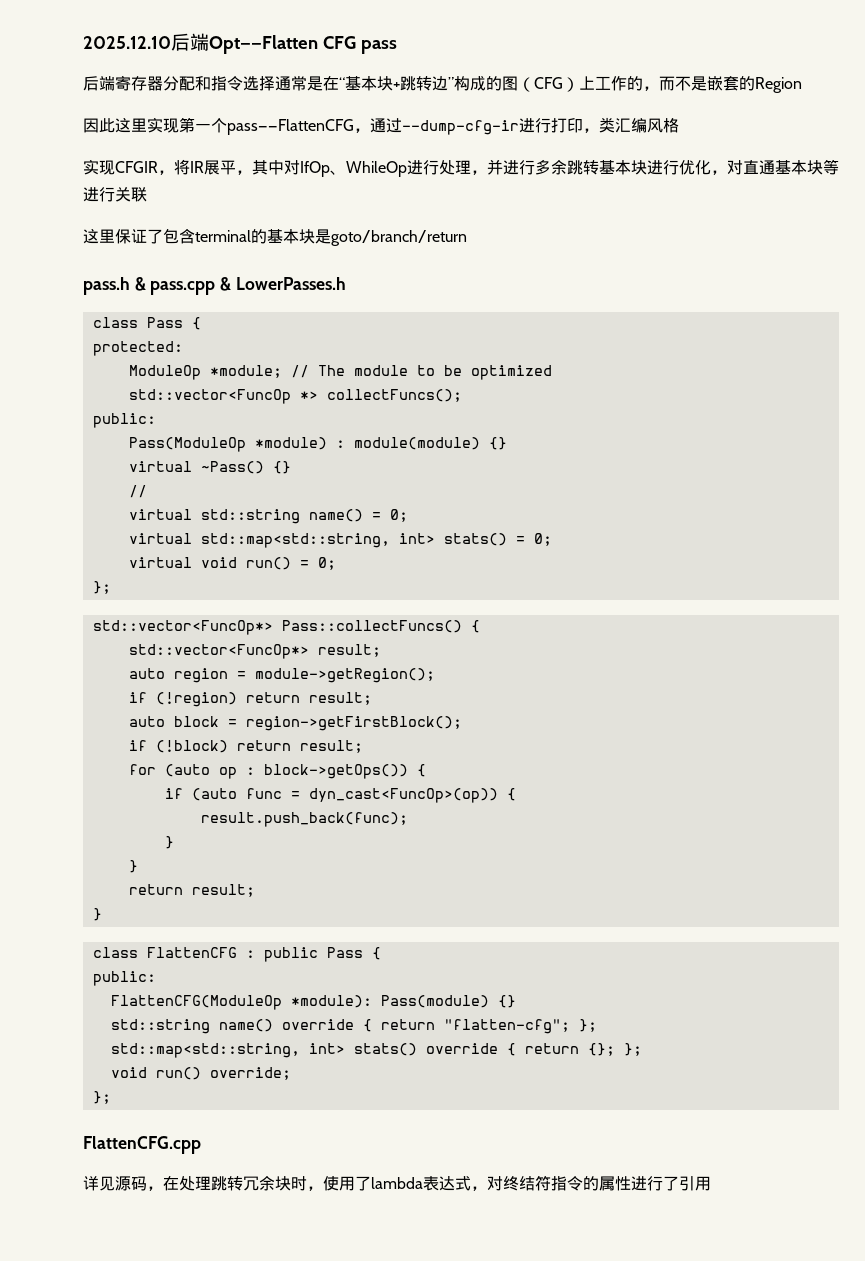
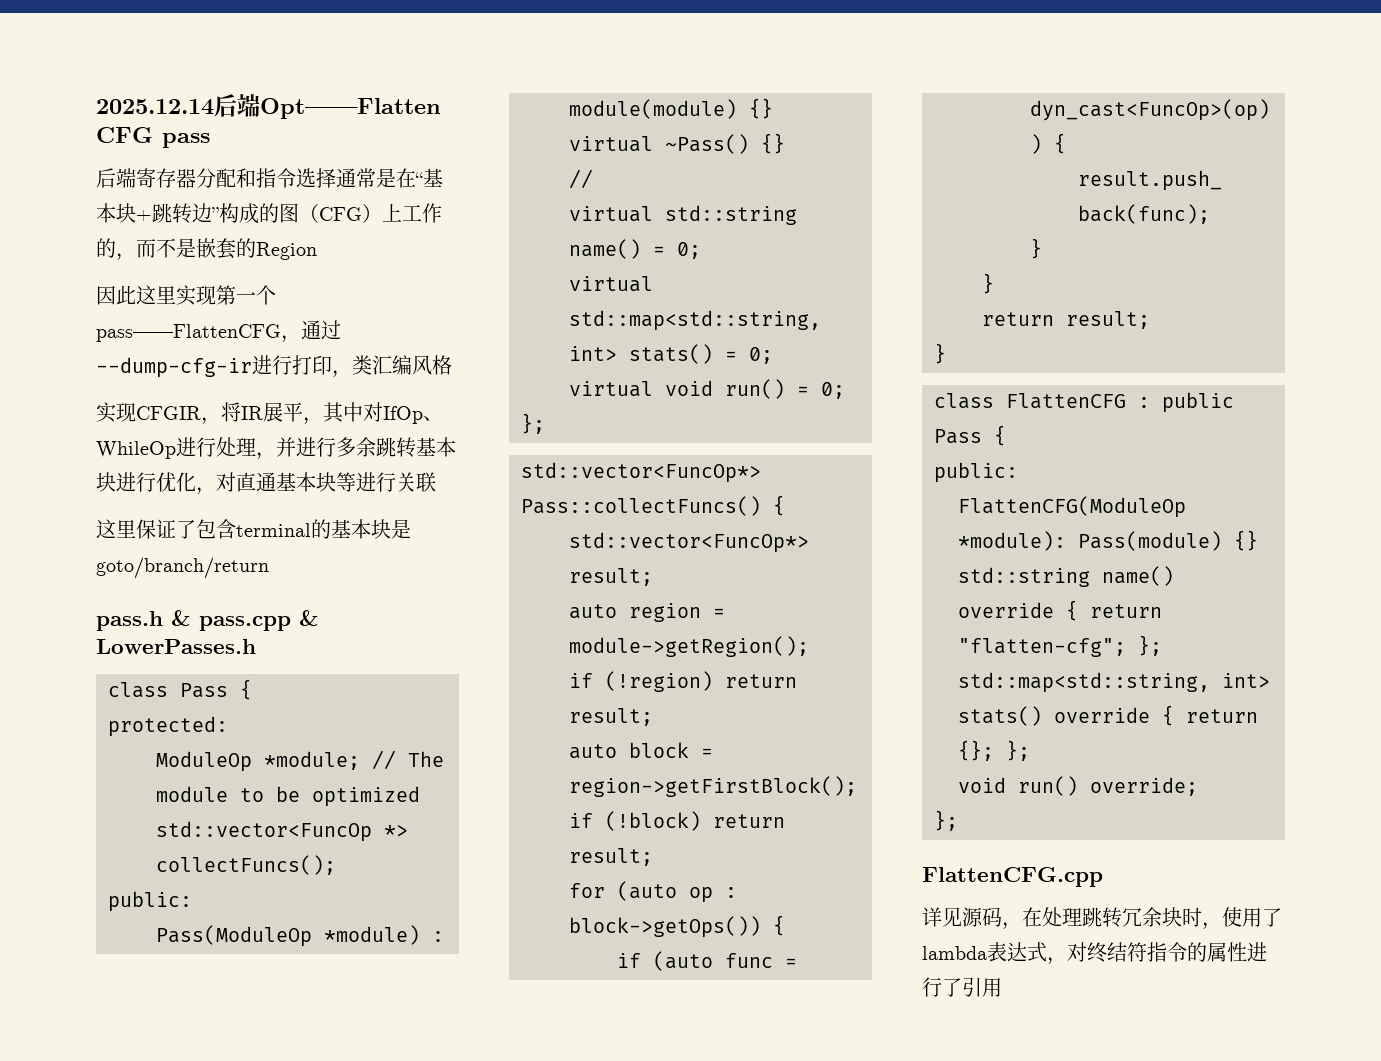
[83,36,171,49] 2025.12.10 -> [96,99,214,115] 2025.12.14

